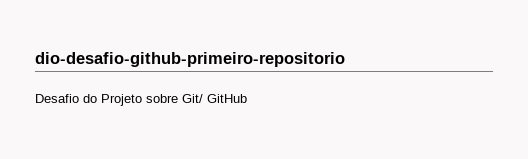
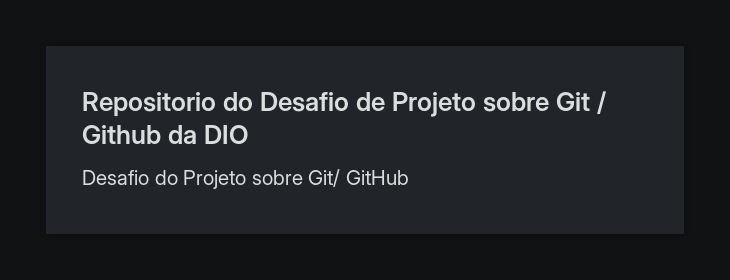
[35,52,345,67] dio-desafio-github-primeiro-repositorio -> [82,91,608,117] [82,125,249,144] Repositorio do Desafio de Projeto sobre Git / Github da DIO

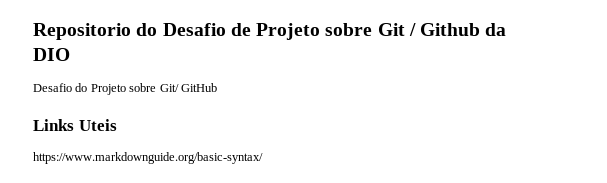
(409, 177) none -> [33,119,117,131] [33,152,263,164] // Links Uteis // https://www.markdownguide.org/basic-syntax/

